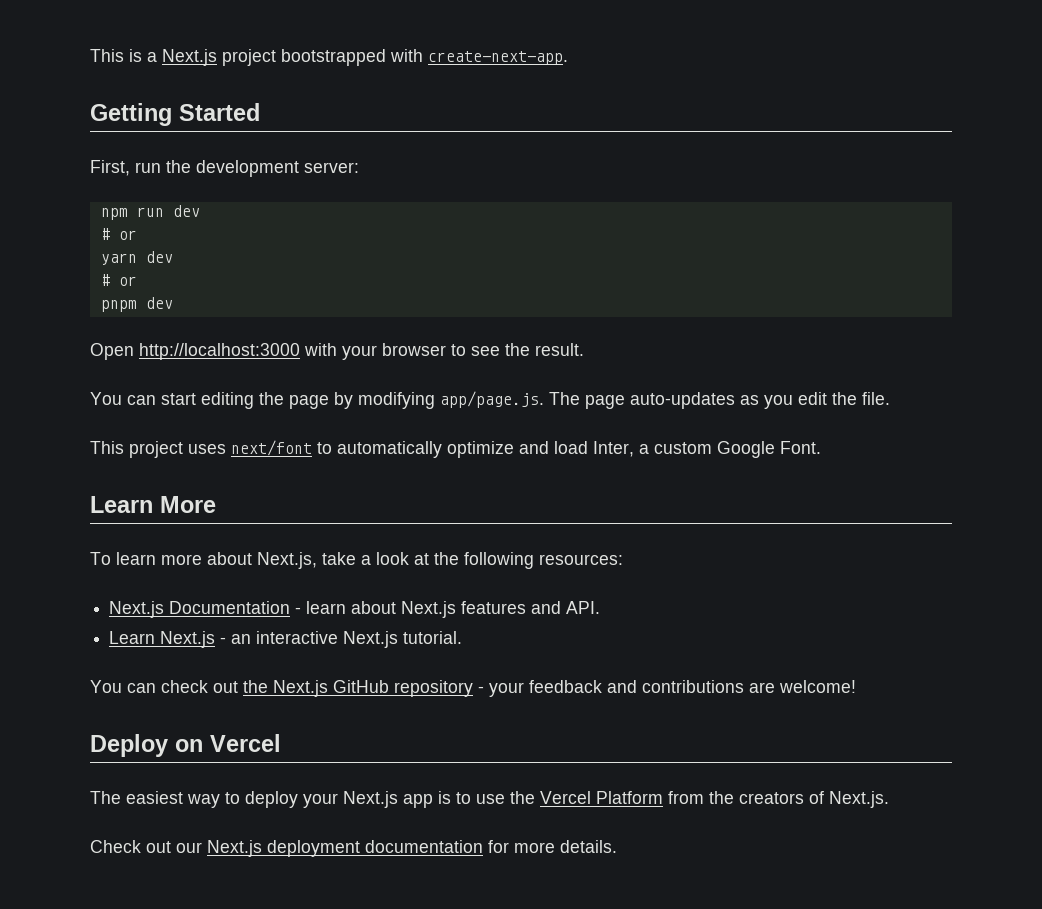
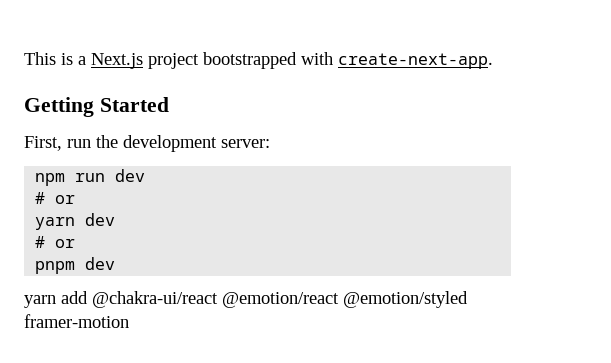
[90,343,584,360] [90,391,890,409] [90,440,821,458] [90,496,216,513] [90,552,623,569] [109,601,601,618] [109,631,463,648] [90,680,856,697] [90,734,281,757] [90,791,889,808] [90,840,617,857] Open http://localhost:3000 with your browser to see the result. // You can start editing the page by modifying app/page.js. The page auto-updates as you edit the file. // This project uses next/font to automatically optimize and load Inter, a custom Google Font. // Learn More // To learn more about Next.js, take a look at the following resources: // Next.js Documentation - learn about Next.js features and API. // Learn Next.js - an interactive Next.js tutorial. // You can check out the Next.js GitHub repository - your feedback and contributions are welcome! // Deploy on Vercel // The easiest way to deploy your Next.js app is to use the Vercel Platform from the creators of Next.js. // Check out our Next.js deployment documentation for more details. -> [24,291,468,308] [24,314,129,328] yarn add @chakra-ui/react @emotion/react @emotion/styled framer-motion

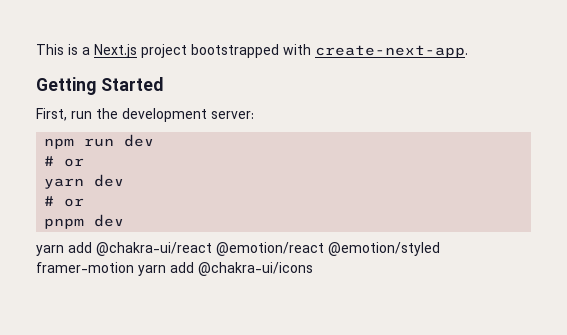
(129, 321) none -> [138,262,313,276] yarn add @chakra-ui/icons

